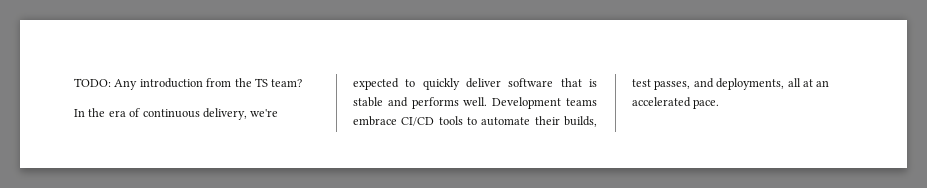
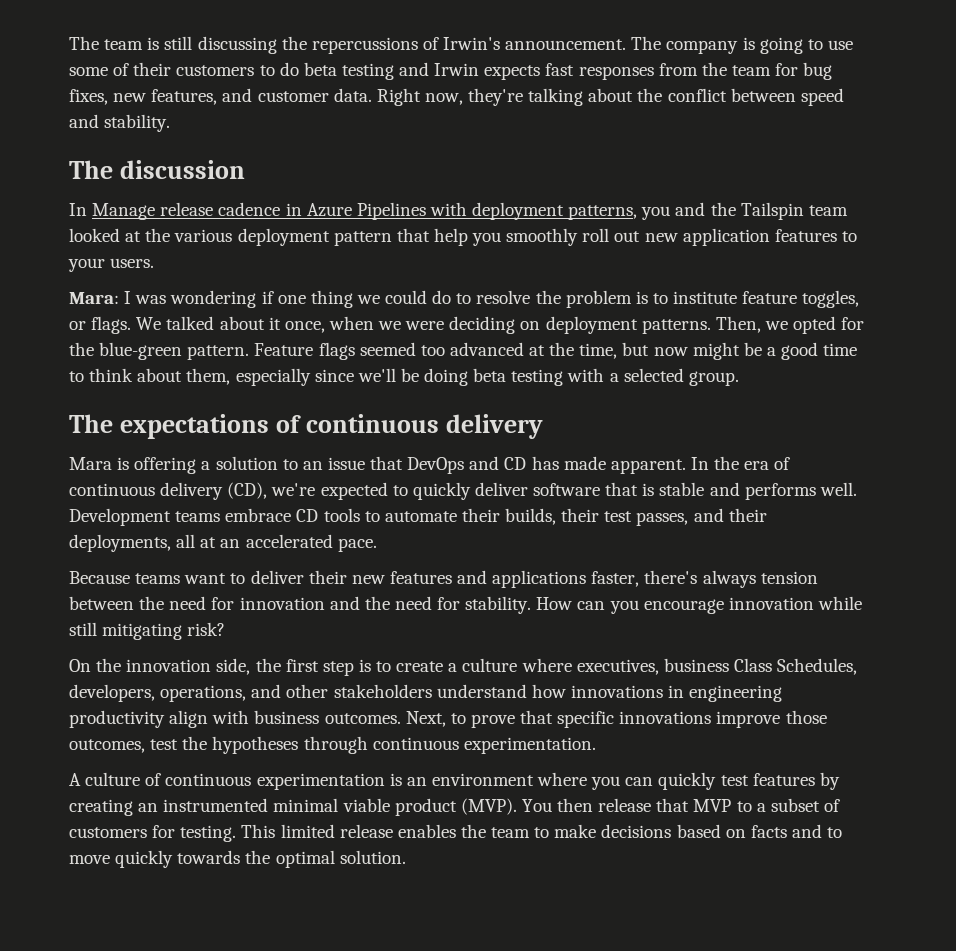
[74,78,303,90] TODO: Any introduction from the TS team? // -> [69,36,853,54] [69,62,833,80] [69,88,844,106] [69,114,171,132] [69,160,245,179] [69,202,848,220] [69,228,857,246] [68,258,155,272] [69,290,860,308] [69,316,865,334] [69,342,858,360] [69,368,739,386] [69,414,543,439] [69,456,686,474] The team is still discussing the repercussions of Irwin's announcement. The company is going to use some of their customers to do beta testing and Irwin expects fast responses from the team for bug fixes, new features, and customer data. Right now, they're talking about the conflict between speed and stability. // The discussion // In Manage release cadence in Azure Pipelines with deployment patterns, you and the Tailspin team looked at the various deployment pattern that help you smoothly roll out new application features to your users. // Mara: I was wondering if one thing we could do to resolve the problem is to institute feature toggles, or flags. We talked about it once, when we were deciding on deployment patterns. Then, we opted for the blue-green pattern. Feature flags seemed too advanced at the time, but now might be a good time to think about them, especially since we'll be doing beta testing with a selected group. // The expectations of continuous delivery // Mara is offering a solution to an issue that DevOps and CD has made apparent.
[202,108,247,120] delivery, -> [160,482,268,500] delivery (CD),
[401,117,435,126] CI/CD -> [296,509,319,522] CD
(597, 121) none -> [561,508,600,522] their
(714, 83) none -> [728,508,767,522] their
(720, 104) none -> [69,570,818,588] [69,596,862,614] [69,622,226,640] [69,658,858,676] [69,684,783,702] [69,710,827,728] [69,736,596,754] [69,772,840,790] [69,798,840,816] [69,824,843,842] [69,850,406,868] // Because teams want to deliver their new features and applications faster, there's always tension between the need for innovation and the need for stability. How can you encourage innovation while still mitigating risk? // On the innovation side, the first step is to create a culture where executives, business Class Schedules, developers, operations, and other stakeholders understand how innovations in engineering productivity align with business outcomes. Next, to prove that specific innovations improve those outcomes, test the hypotheses through continuous experimentation. // A culture of continuous experimentation is an environment where you can quickly test features by creating an instrumented minimal viable product (MVP). You then release that MVP to a subset of customers for testing. This limited release enables the team to make decisions based on facts and to move quickly towards the optimal solution.

